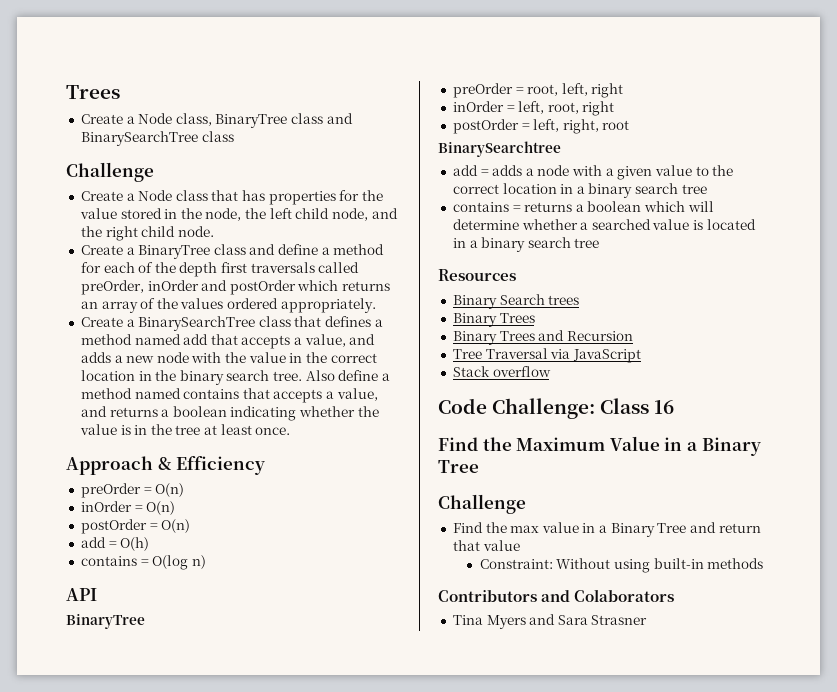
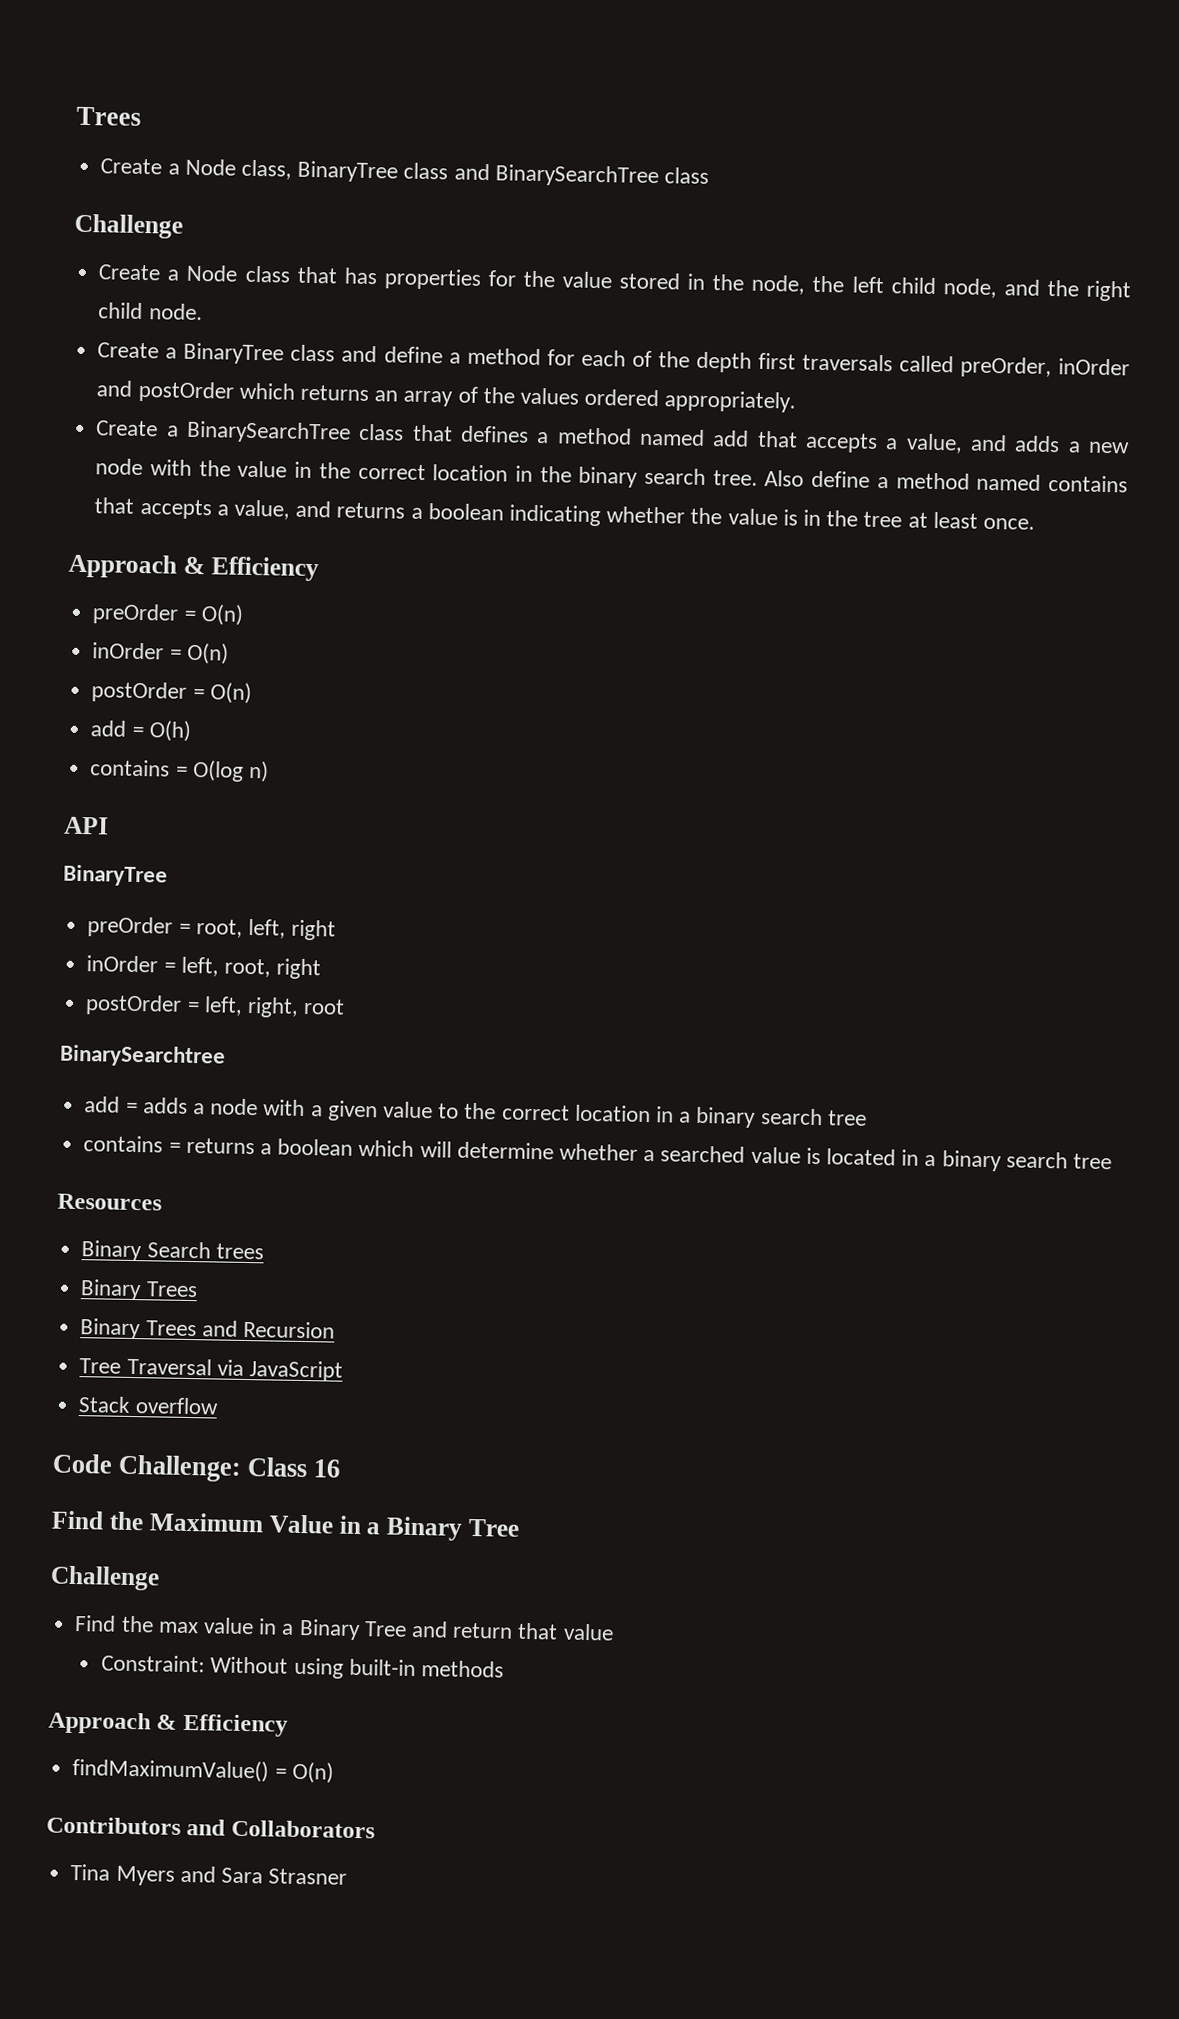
(764, 563) none -> [48,1711,288,1737] [72,1758,334,1784] // Approach & Efficiency // findMaximumValue() = O(n)
[574,589,675,602] Colaborators -> [230,1819,375,1839] Collaborators

